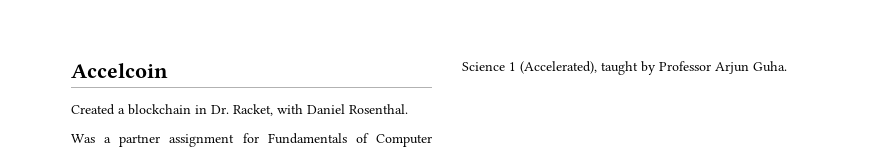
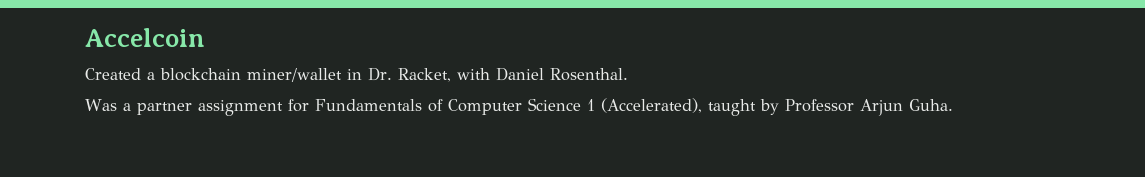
(191, 109) none -> [247,68,342,82] miner/wallet

